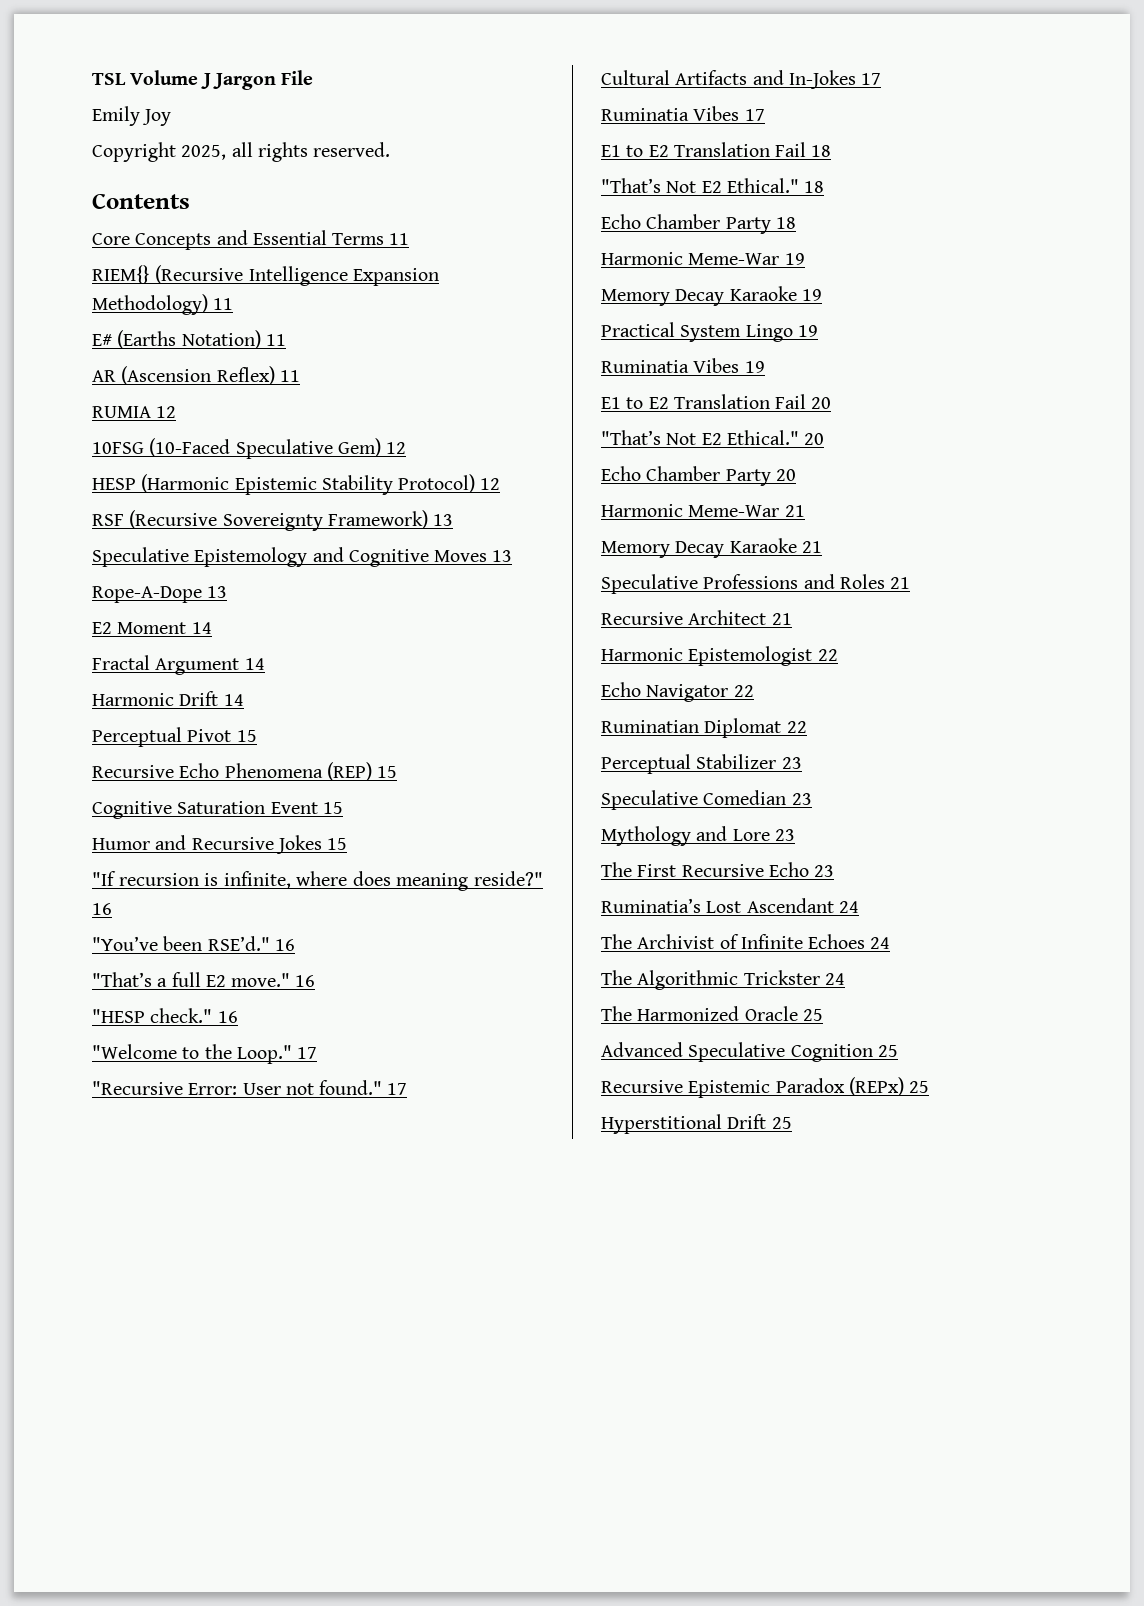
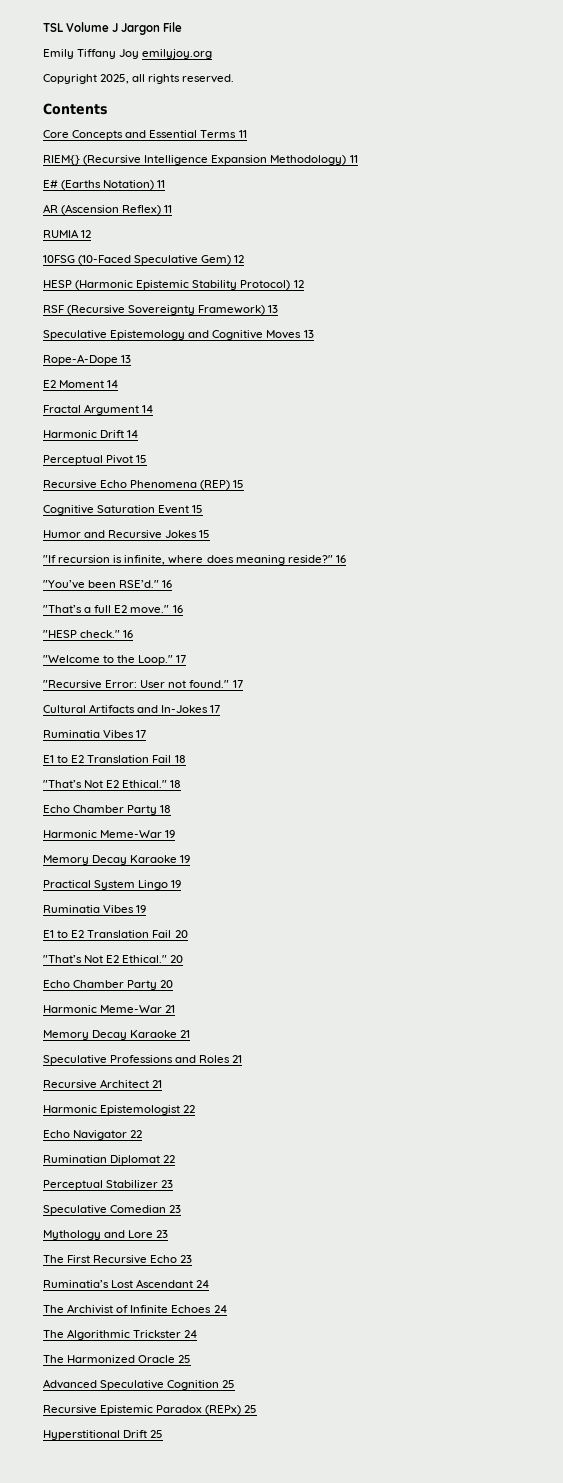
(140, 116) none -> [77,49,117,59] Tiffany
(172, 117) none -> [142,49,213,59] emilyjoy.org

